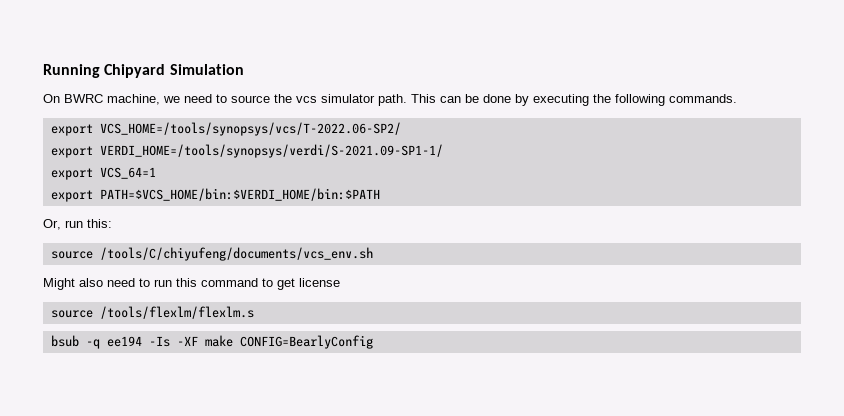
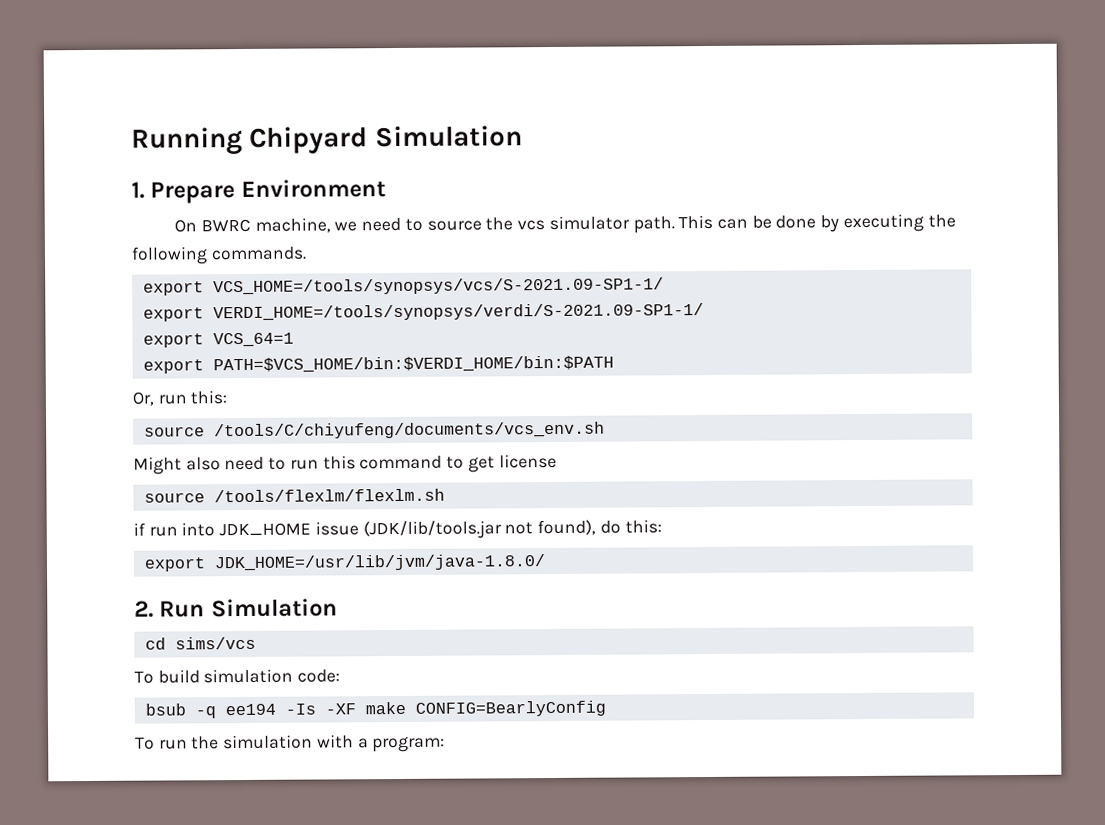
(244, 69) none -> [131,179,386,204] // 1. Prepare Environment
[99,122,401,136] VCS_HOME=/tools/synopsys/vcs/T-2022.06-SP2/ -> [212,277,664,296] VCS_HOME=/tools/synopsys/vcs/S-2021.09-SP1-1/
[99,306,254,319] /tools/flexlm/flexlm.s -> [213,488,445,503] [133,519,662,540] [143,554,546,572] [134,598,338,618] [144,636,256,650] [134,668,341,684] /tools/flexlm/flexlm.sh // if run into JDK_HOME issue (JDK/lib/tools.jar not found), do this: // export JDK_HOME=/usr/lib/jvm/java-1.8.0/ // 2. Run Simulation // cd sims/vcs // To build simulation code:
(373, 342) none -> [135,734,446,753] // To run the simulation with a program:

